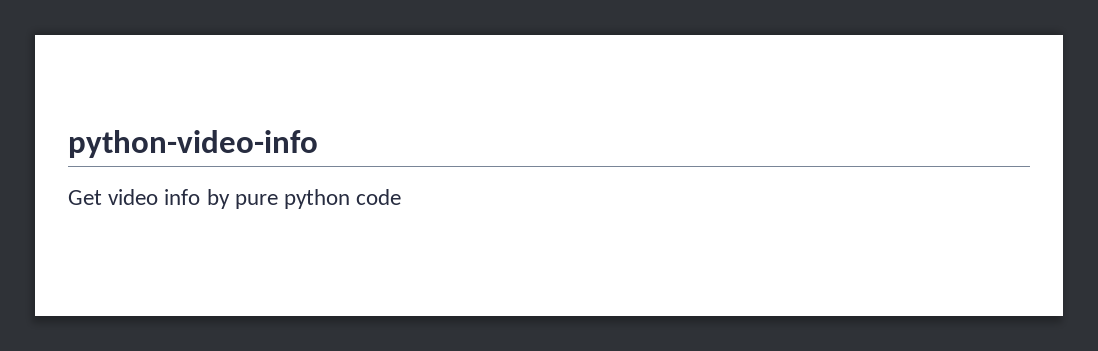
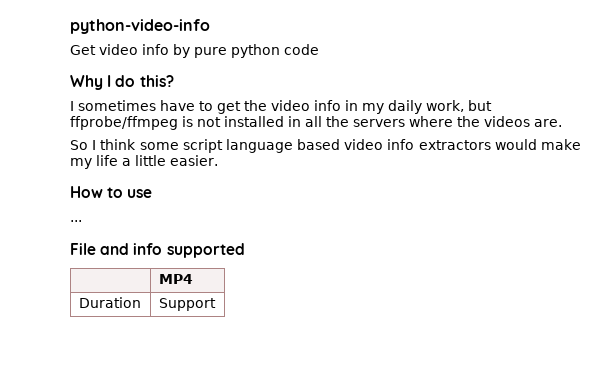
(402, 197) none -> [70,75,174,90] [70,100,492,114] [70,116,562,130] [70,139,581,153] [70,155,218,169] [70,186,153,198] [70,220,82,222] [70,243,245,258] [158,274,193,284] [78,297,141,308] [158,298,216,311] // Why I do this? // I sometimes have to get the video info in my daily work, but ffprobe/ffmpeg is not installed in all the servers where the videos are. // So I think some script language based video info extractors would make my life a little easier. // How to use // ... // File and info supported // | MP4 // Duration | Support

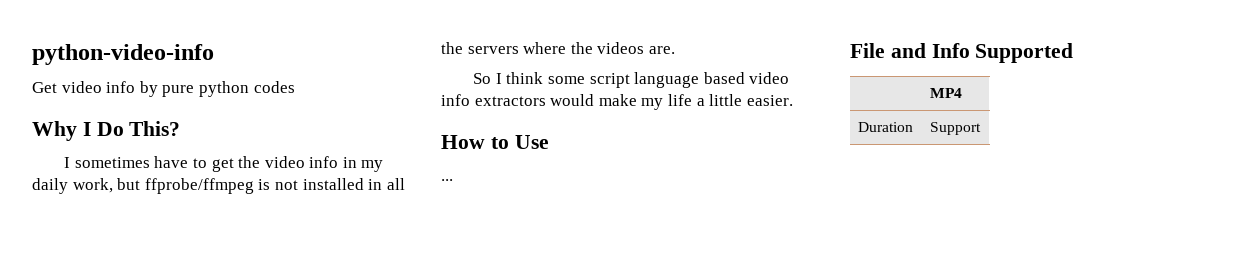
[284,44,319,55] code -> [253,81,295,93] codes
[115,75,174,87] do this? -> [96,121,181,136] Do This?
[127,189,153,198] use -> [514,135,549,149] Use
[133,243,245,258] info supported -> [931,43,1074,63] Info Supported

